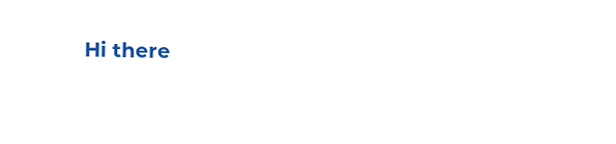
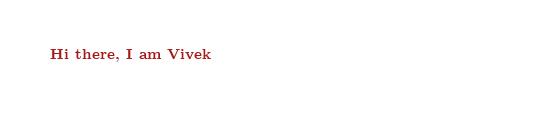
[112,41,171,59] there -> [75,49,211,62] there, I am Vivek

